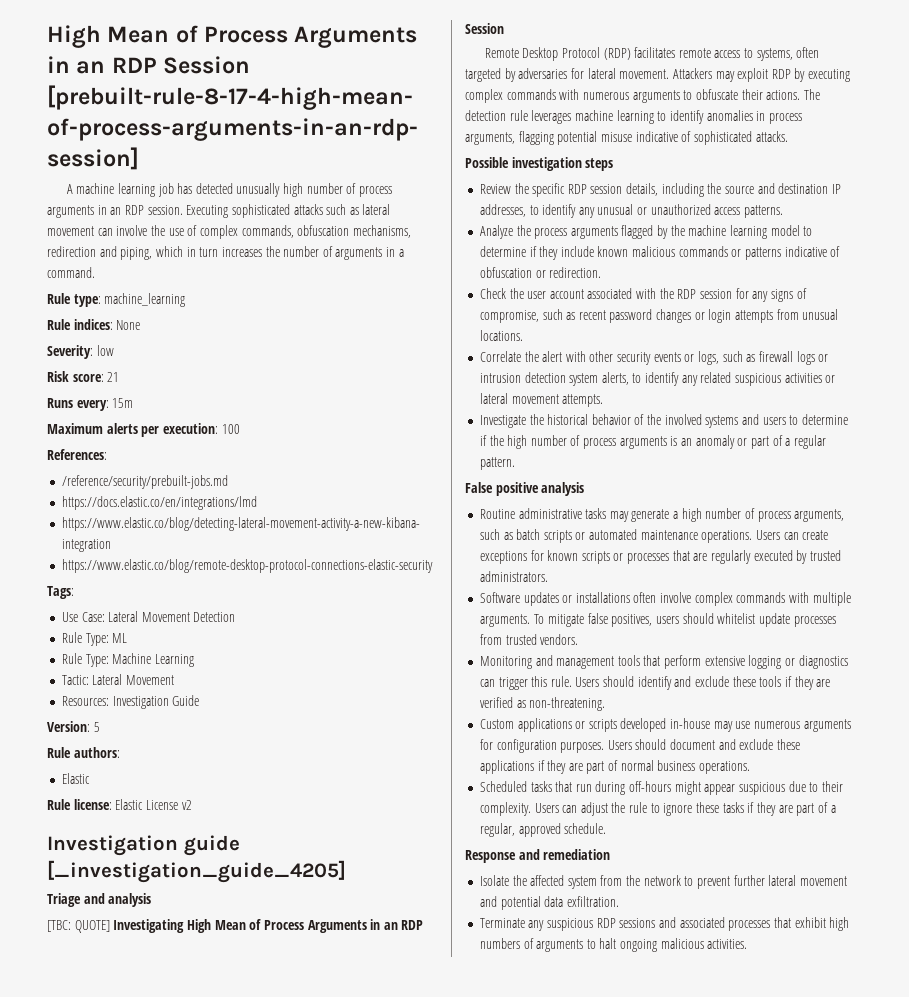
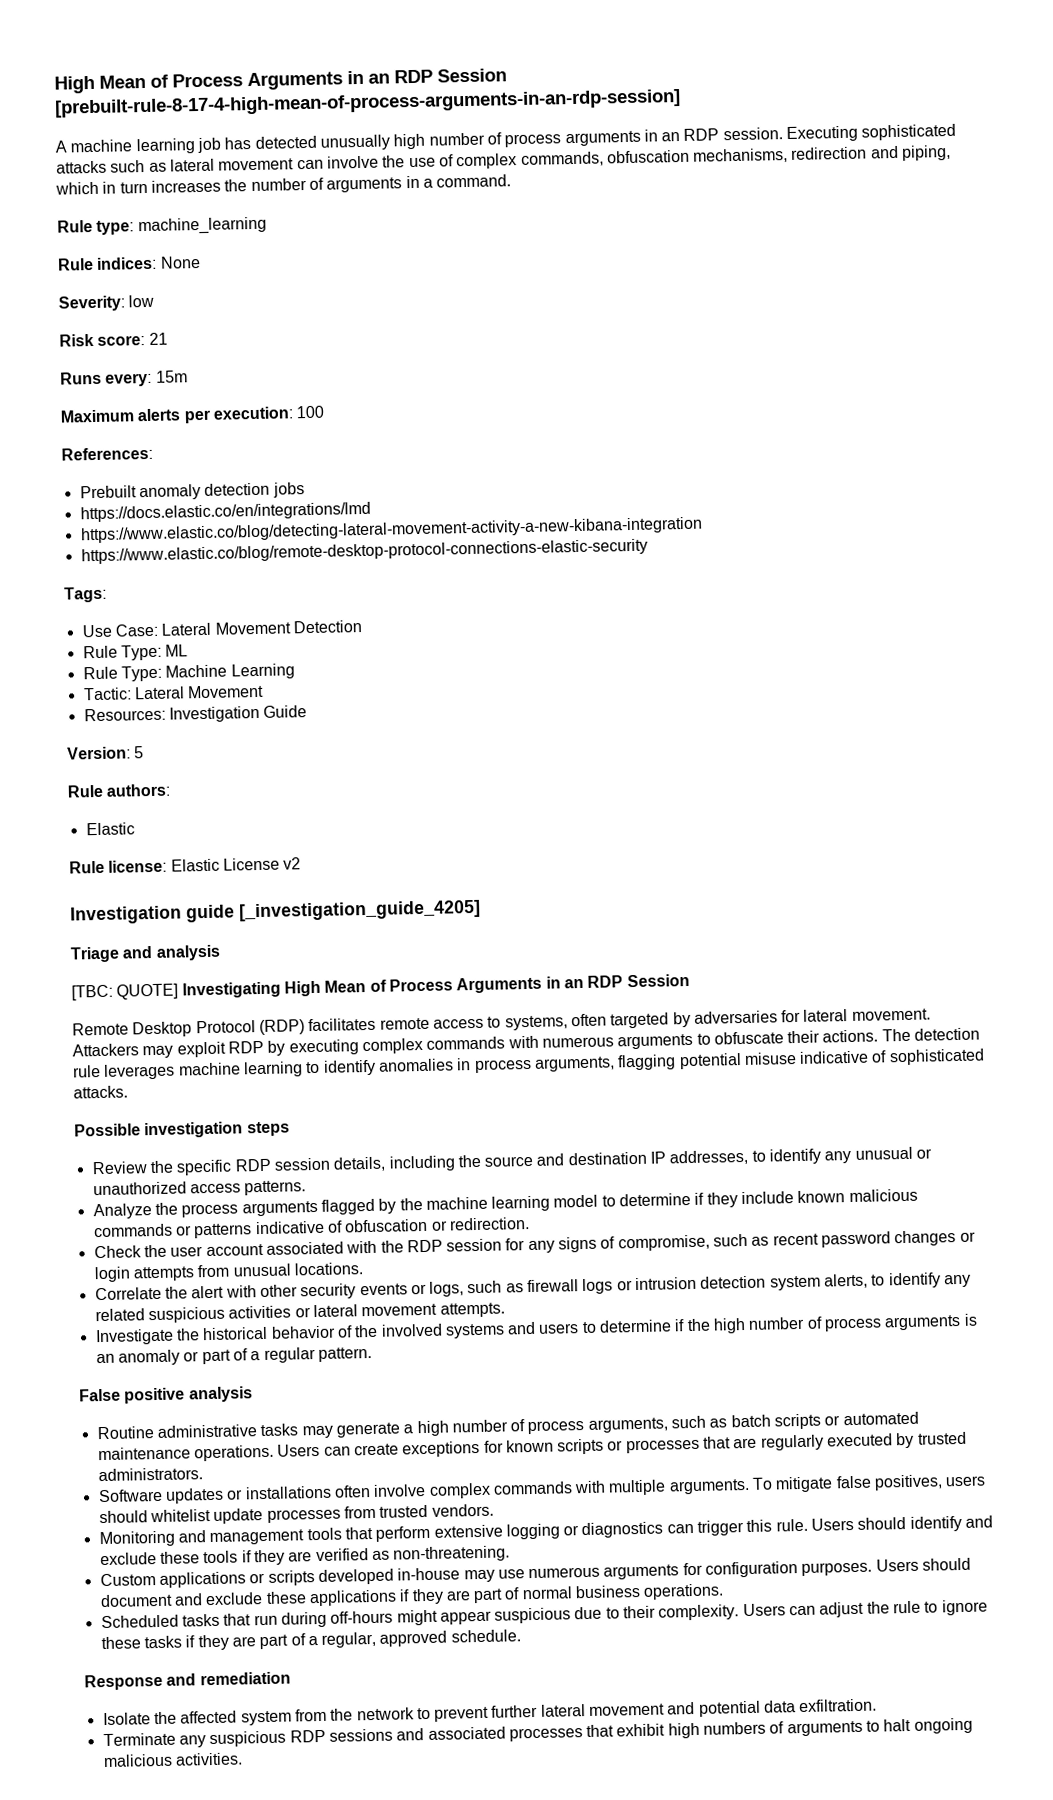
[61,475,228,489] /reference/security/prebuilt-jobs.md -> [79,482,305,501] Prebuilt anomaly detection jobs

